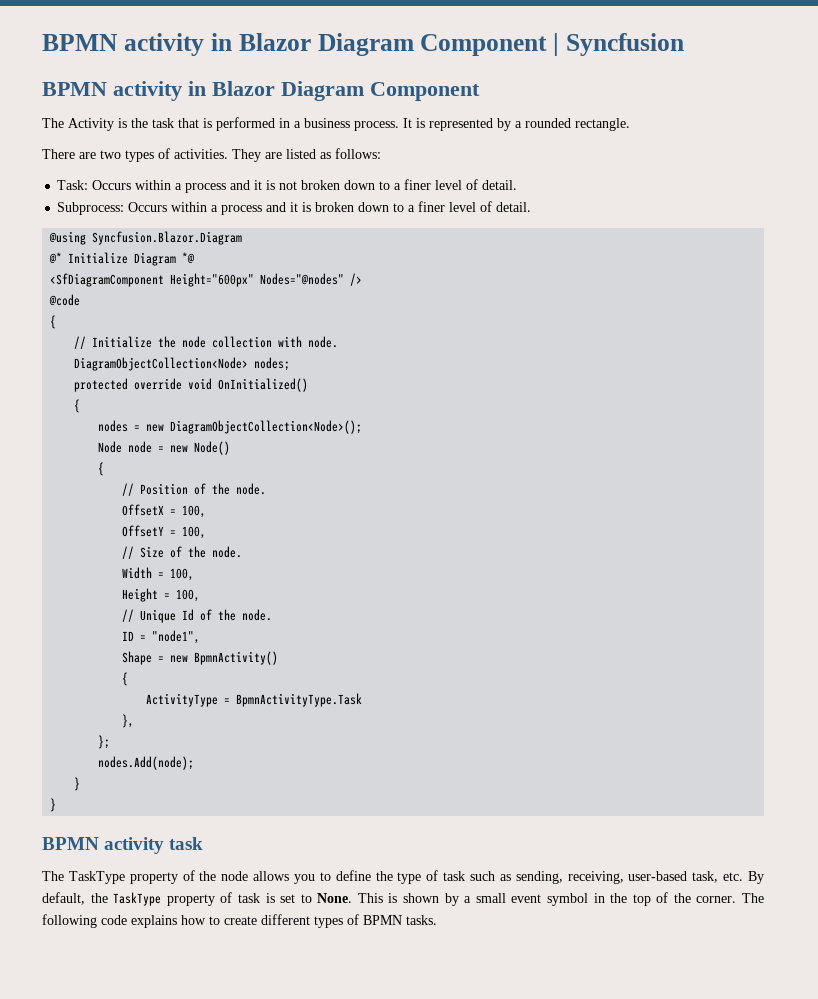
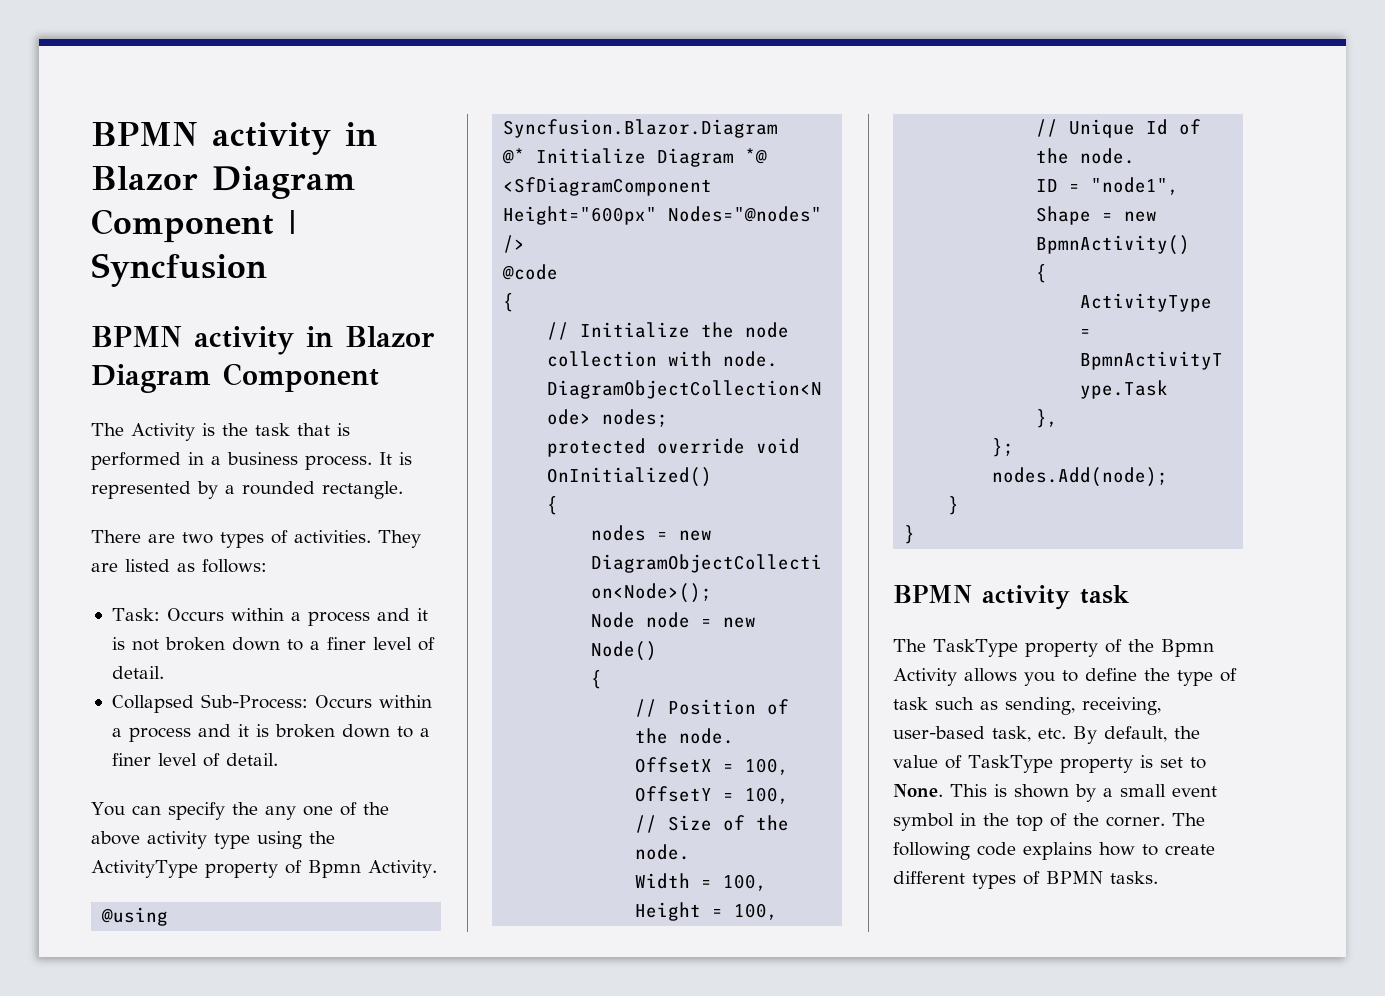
[57,202,125,215] Subprocess: -> [111,694,308,713] Collapsed Sub-Process:
(532, 207) none -> [91,802,389,820] [91,831,335,849] [91,860,437,878] // You can specify the any one of the above activity type using the ActivityType property of Bpmn Activity.
[221,871,249,881] node -> [1160,639,1214,657] [893,668,957,686] Bpmn Activity
[113,892,260,906] TaskType property of task -> [893,755,1133,773] value of TaskType property

